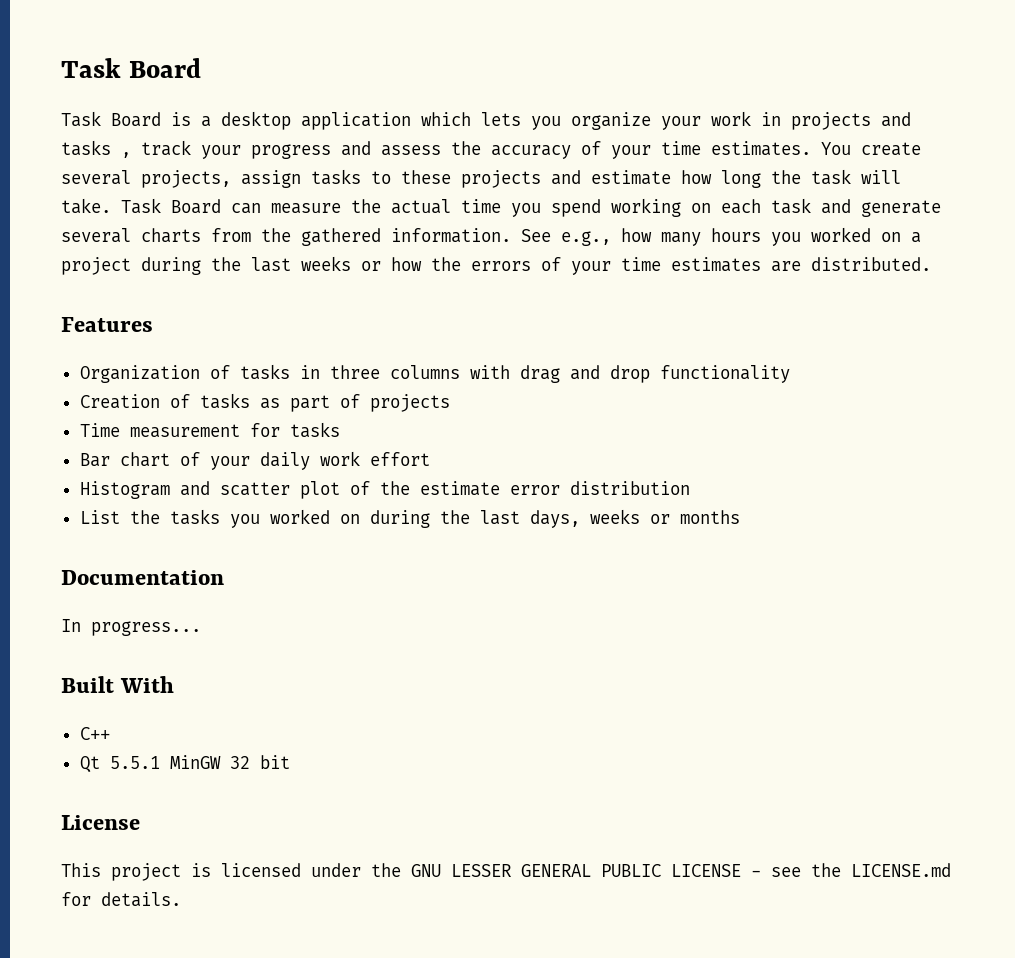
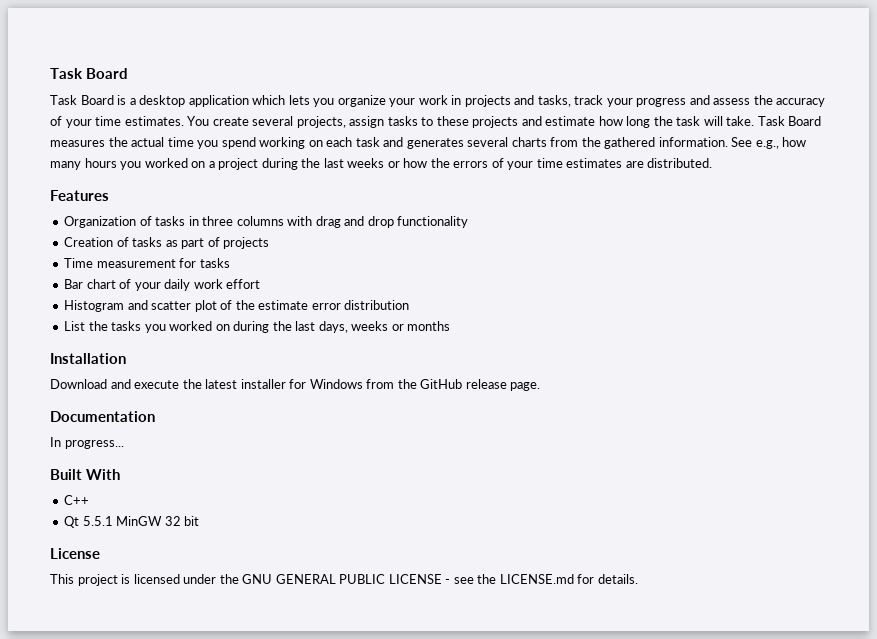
[61,140,131,158] tasks , -> [537,95,571,107] tasks,
[231,203,341,214] can measure -> [50,140,105,147] measures
[861,200,941,217] generate -> [406,138,464,149] generates
(740, 517) none -> [50,353,126,364] [50,379,541,391] // Installation // Download and execute the latest installer for Windows from the GitHub release page.
[451,864,511,877] LESSER -> (273, 579) none

